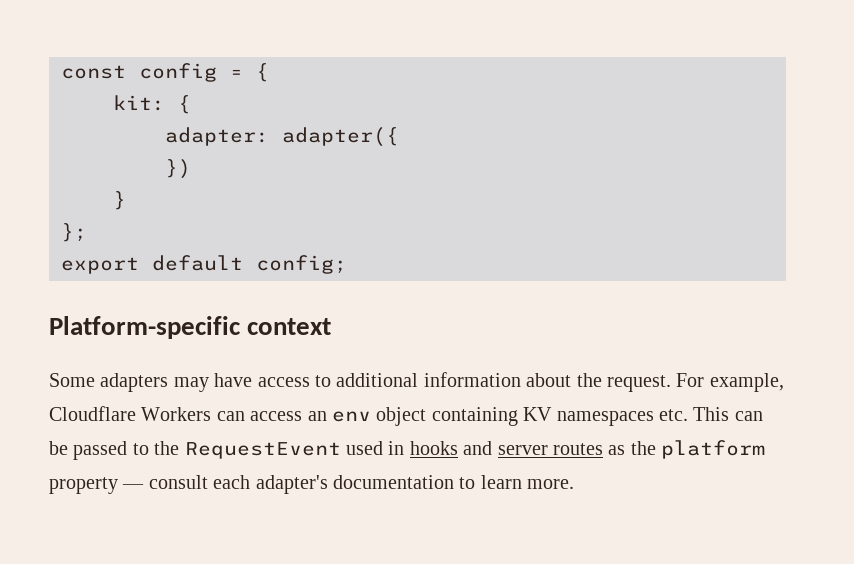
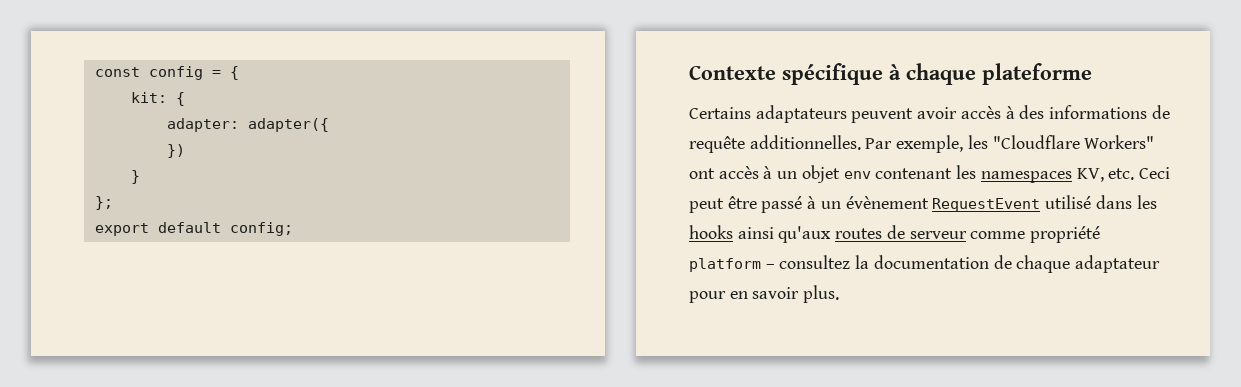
[49,316,332,339] [49,372,784,392] [49,406,763,426] [49,440,766,460] [49,475,575,494] Platform-specific context // Some adapters may have access to additional information about the request. For example, Cloudflare Workers can access an env object containing KV namespaces etc. This can be passed to the RequestEvent used in hooks and server routes as the platform property — consult each adapter's documentation to learn more. -> [689,63,1092,85] [689,105,1170,123] [689,135,1155,153] [689,165,1170,183] [689,195,1157,213] [689,225,1101,243] [689,255,1161,273] [689,285,840,303] Contexte spécifique à chaque plateforme // Certains adaptateurs peuvent avoir accès à des informations de requête additionnelles. Par exemple, les "Cloudflare Workers" ont accès à un objet env contenant les namespaces KV, etc. Ceci peut être passé à un évènement RequestEvent utilisé dans les hooks ainsi qu'aux routes de serveur comme propriété platform – consultez la documentation de chaque adaptateur pour en savoir plus.

